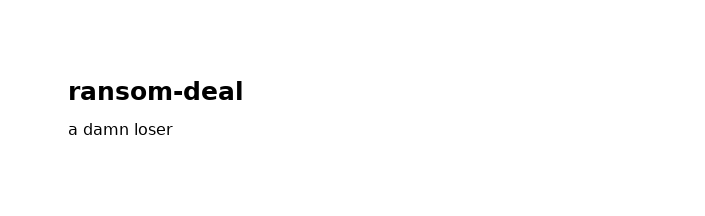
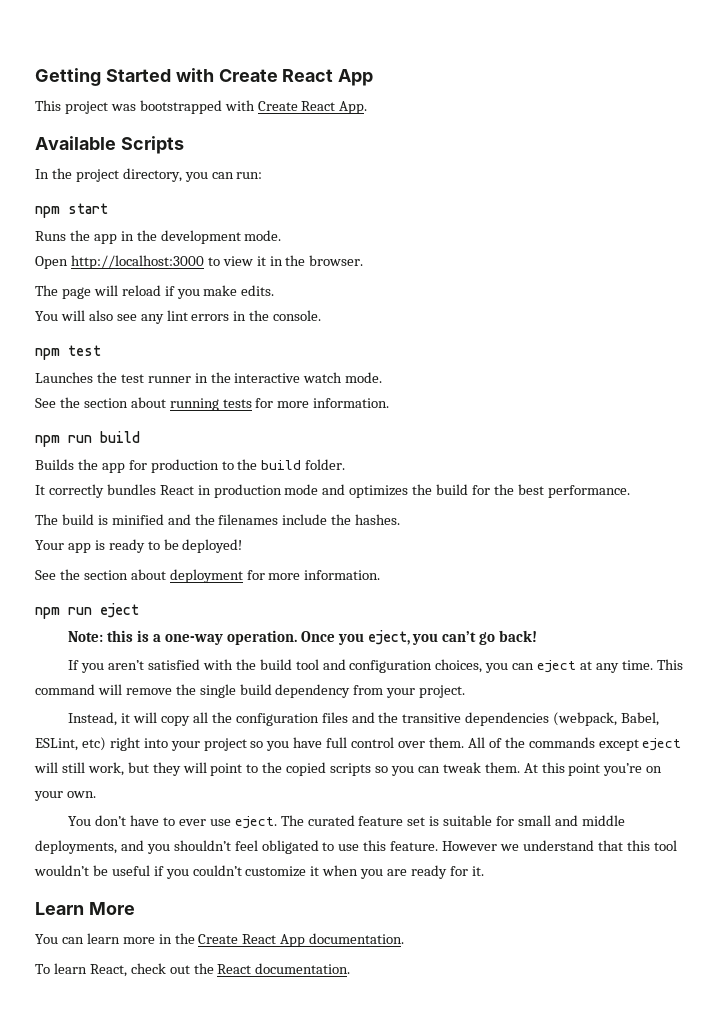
[68,81,244,100] [68,123,173,135] ransom-deal // a damn loser -> [35,68,374,86] [35,100,368,114] [35,136,184,154] [35,168,263,182] [35,203,108,218] [35,230,282,244] [35,255,364,269] [35,285,275,299] [35,310,322,324] [35,345,101,360] [35,372,383,383] [35,397,390,411] [35,431,140,447] [35,459,346,473] [35,484,630,498] [35,514,401,525] [35,539,243,553] [35,569,381,583] [35,603,139,619] [68,630,538,645] [68,659,683,673] [35,684,466,698] [68,712,660,726] [35,737,682,751] [34,762,663,776] [34,791,96,801] [68,815,625,829] [35,840,677,854] [34,865,484,879] [35,902,135,915] [35,933,405,947] [35,963,351,977] Getting Started with Create React App // This project was bootstrapped with Create React App. // Available Scripts // In the project directory, you can run: // npm start // Runs the app in the development mode. // Open http://localhost:3000 to view it in the browser. // The page will reload if you make edits. // You will also see any lint errors in the console. // npm test // Launches the test runner in the interactive watch mode. // See the section about running tests for more information. // npm run build // Builds the app for production to the build folder. // It correctly bundles React in production mode and optimizes the build for the best performance. // The build is minified and the filenames include the hashes. // Your app is ready to be deployed! // See the section about deployment for more information. // npm run eject // Note: this is a one-way operation. Once you eject, you can’t go back! // If you aren’t satisfied with the build tool and configuration choices, you can eject at any time. This command will remove the single build dependency from your project. // Instead, it will copy all the configuration files and the transitive dependencies (webpack, Babel, ESLint, etc) right into your project so you have full control over them. All of the commands except eject will still work, but they will point to the copied scripts so you can tweak them. At this point you’re on your own. // You don’t have to ever use eject. The curated feature set is suitable for small and middle deployments, and you shouldn’t feel obligated to use this feature. However we understand that this tool wouldn’t be useful if you couldn’t customize it when you are ready for it. // Learn More // You can learn more in the Create React App documentation. // To learn React, check out the React documentation.

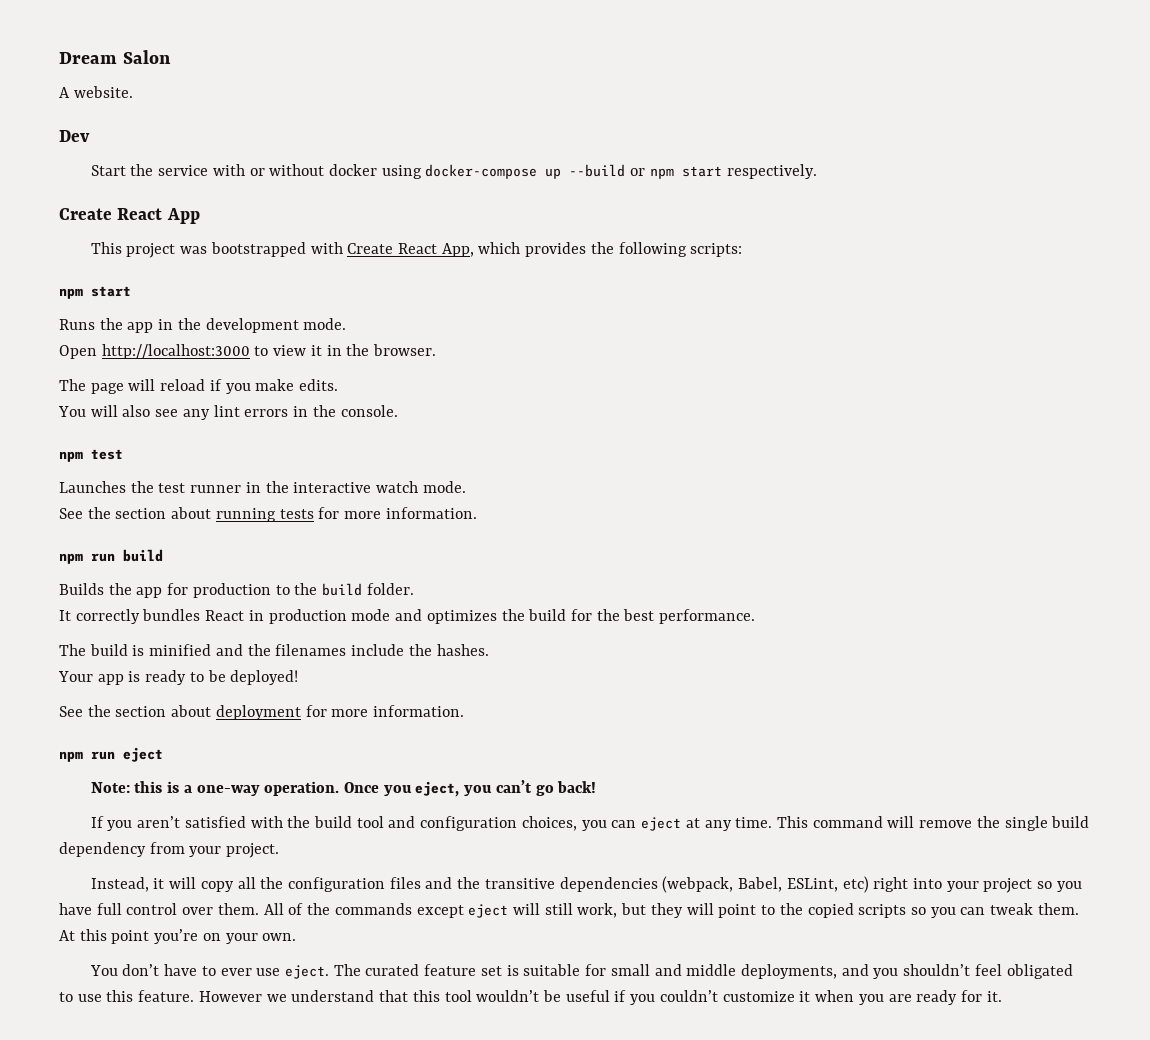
[35,68,214,86] Getting Started with -> [59,50,171,64] [59,86,133,98] [59,130,90,142] [90,164,817,179] Dream Salon // A website. // Dev // Start the service with or without docker using docker-compose up --build or npm start respectively. //
[339,101,368,114] [35,136,184,154] [35,168,263,182] App. // Available Scripts // In the project directory, you can run: -> [441,242,743,257] App, which provides the following scripts:
[35,902,135,915] [35,933,405,947] [35,963,351,977] // Learn More // You can learn more in the Create React App documentation. // To learn React, check out the React documentation. -> (1002, 996) none

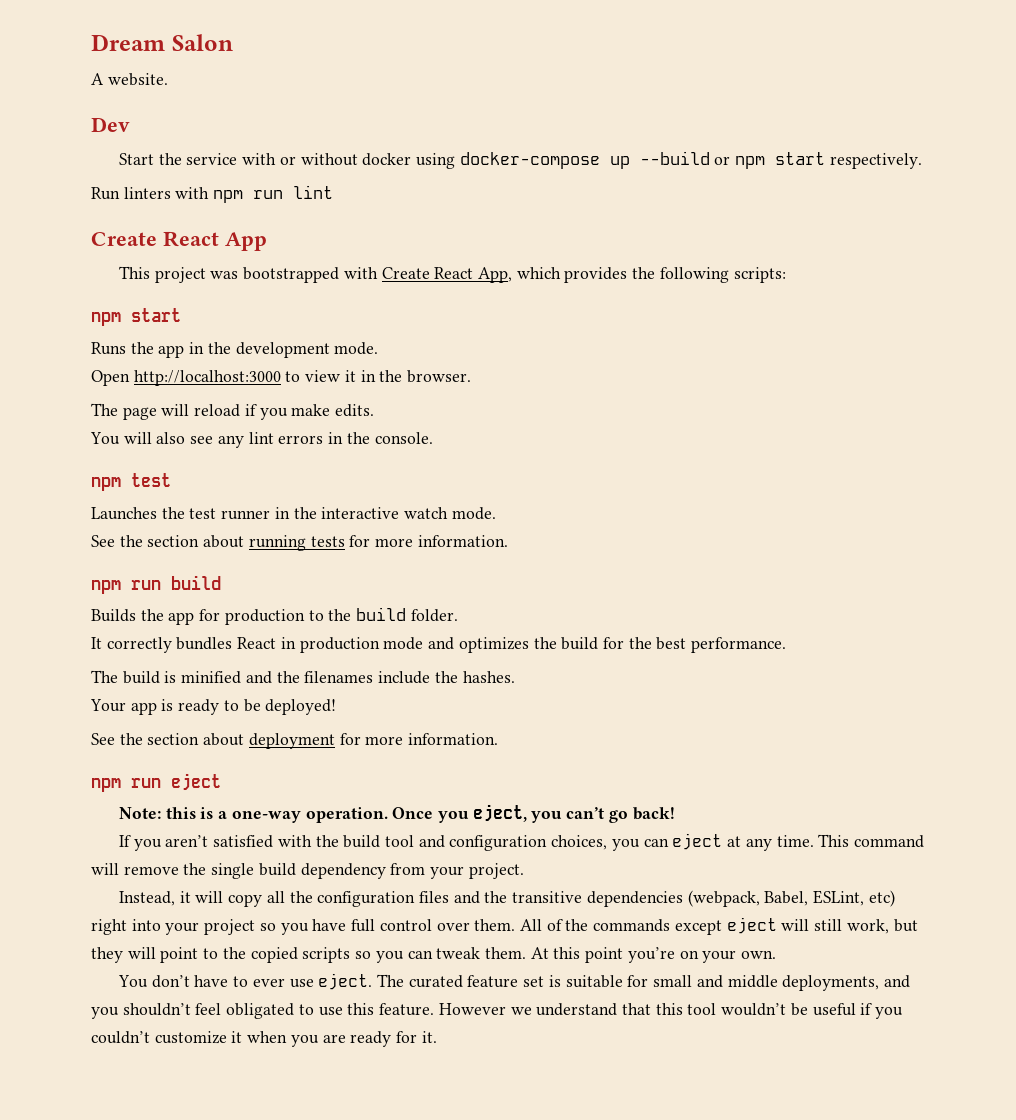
(817, 171) none -> [91,185,334,203] // Run linters with npm run lint

